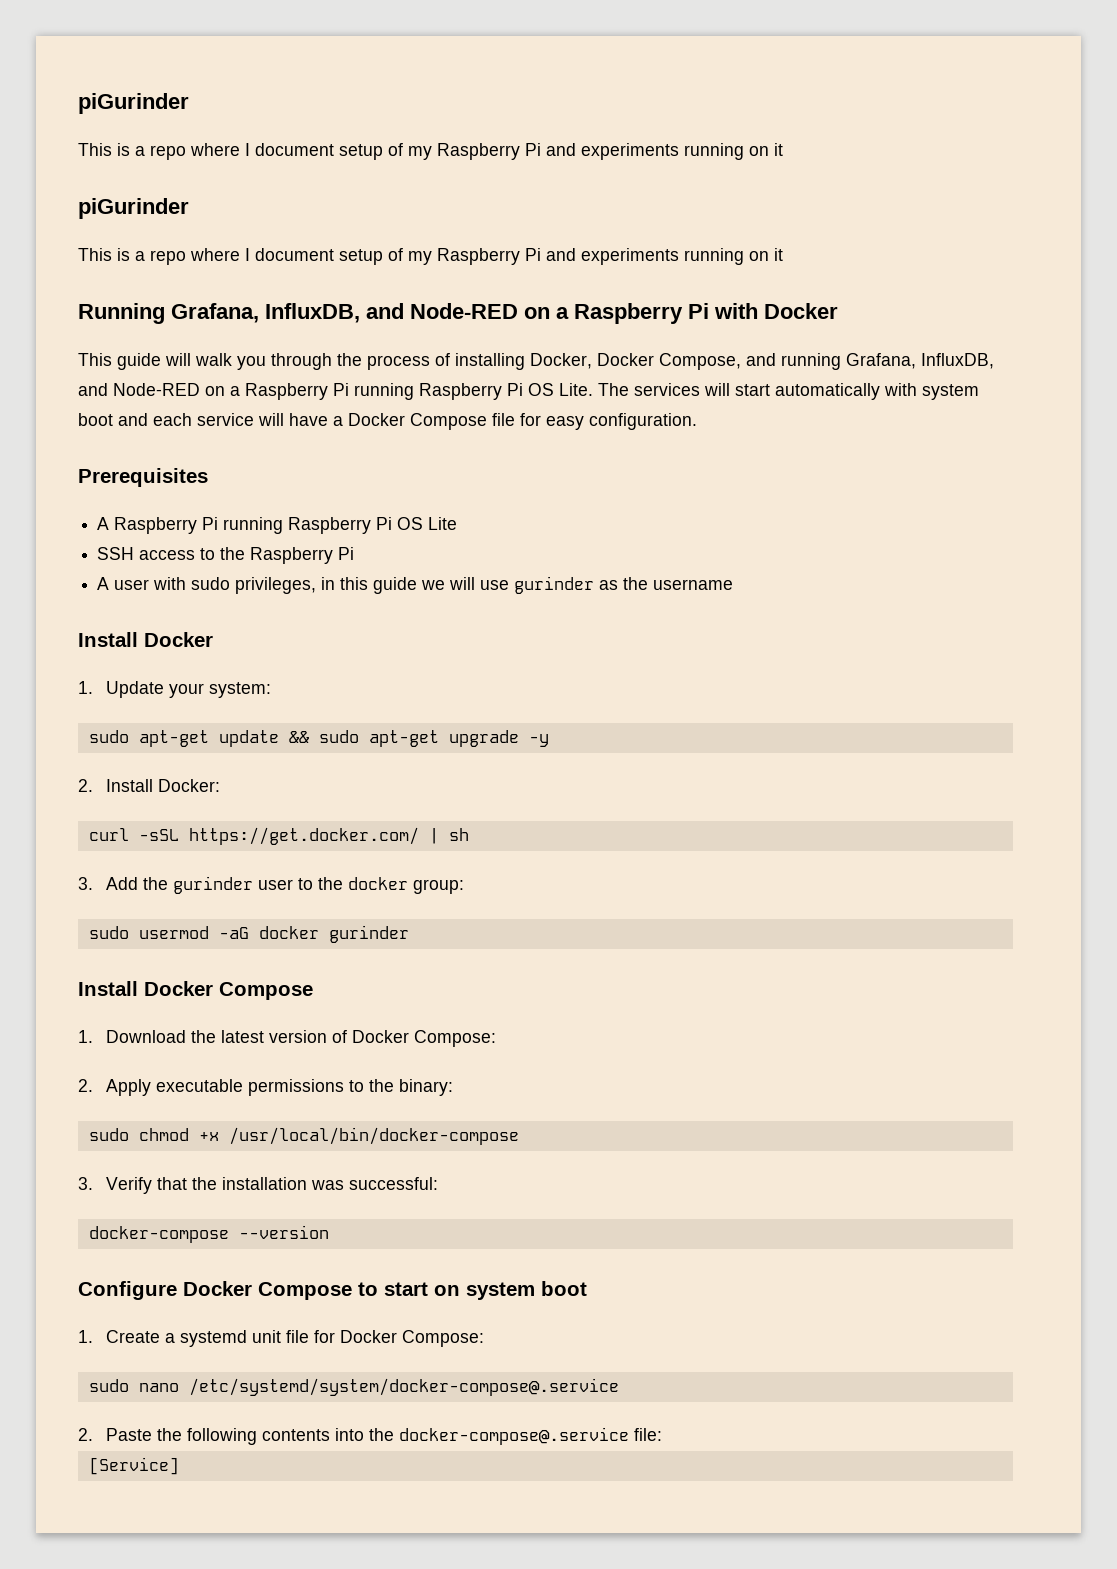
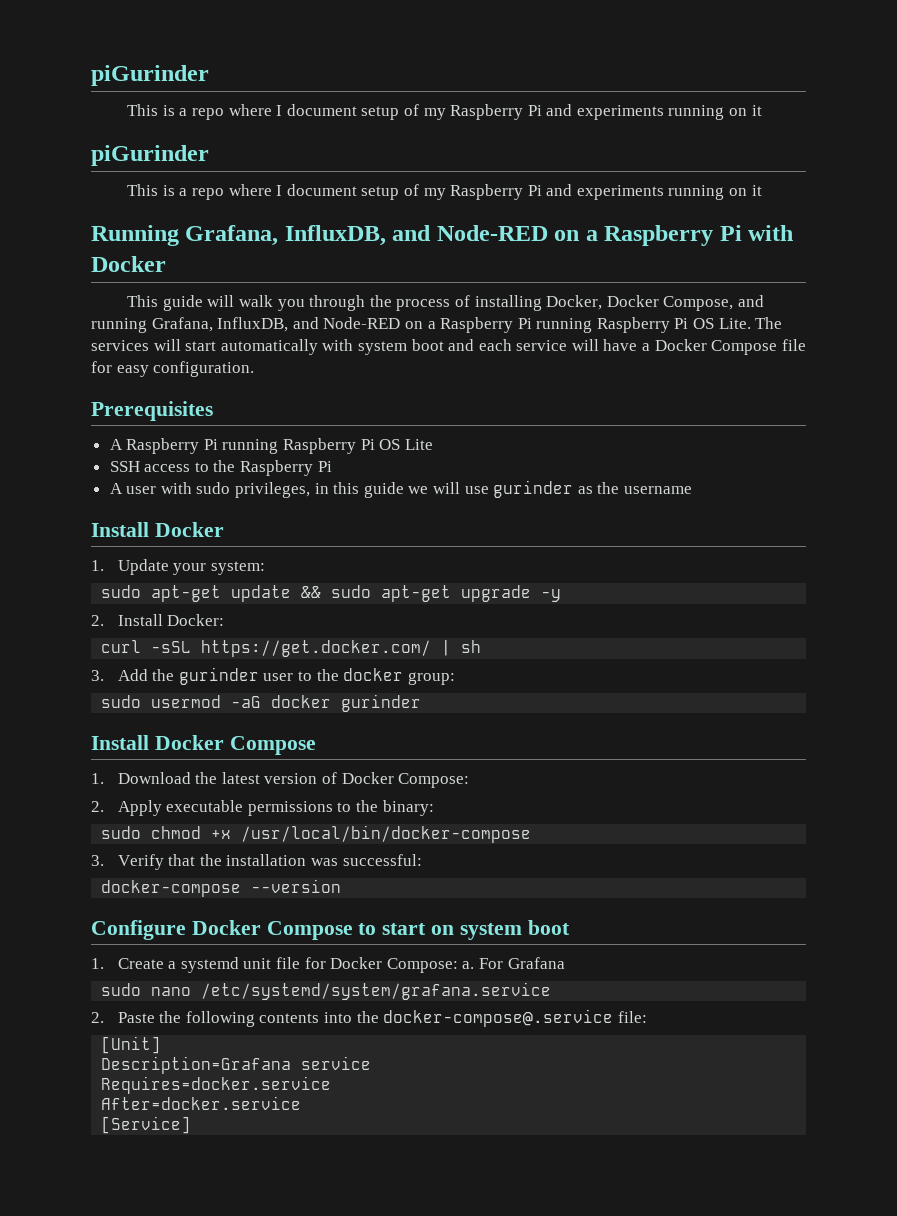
(485, 1338) none -> [462,957,565,969] a. For Grafana
[188,1378,619,1396] /etc/systemd/system/docker-compose@.service -> [201,982,552,1000] /etc/systemd/system/grafana.service
(663, 1434) none -> [101,1036,162,1054] [101,1056,372,1074] [101,1076,332,1094] [101,1096,302,1110] // [Unit] // Description=Grafana service // Requires=docker.service // After=docker.service

